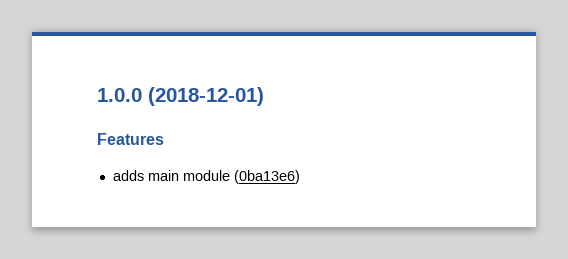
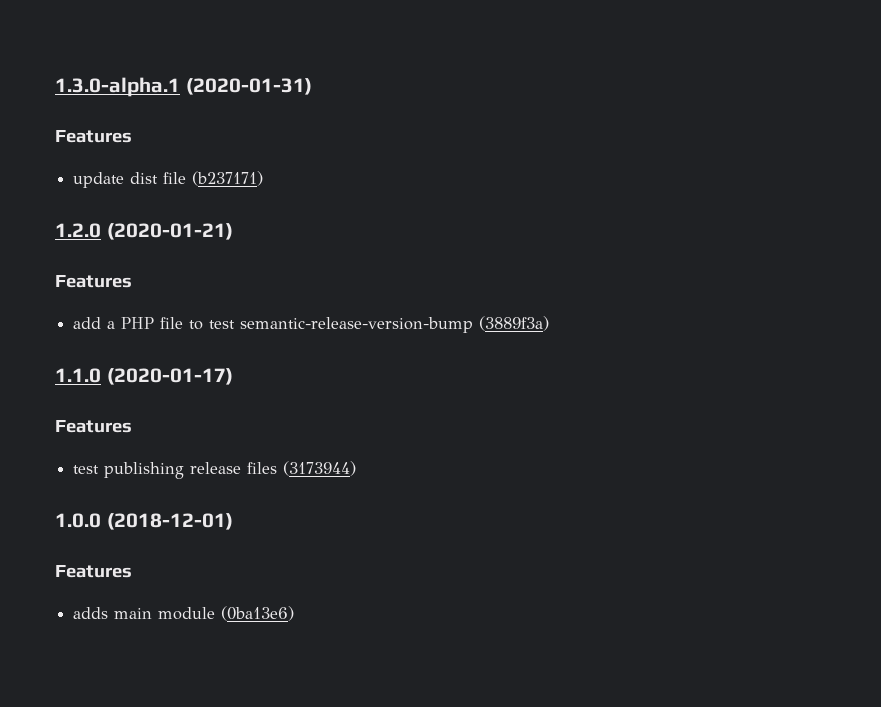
(97, 95) none -> [55,77,312,97] [55,130,132,143] [73,171,264,188] [55,223,233,240] [55,275,132,288] [73,316,550,333] [55,368,233,385] [55,420,132,433] [73,461,357,479] 1.3.0-alpha.1 (2020-01-31) // Features // update dist file (b237171) // 1.2.0 (2020-01-21) // Features // add a PHP file to test semantic-release-version-bump (3889f3a) // 1.1.0 (2020-01-17) // Features // test publishing release files (3173944) //

